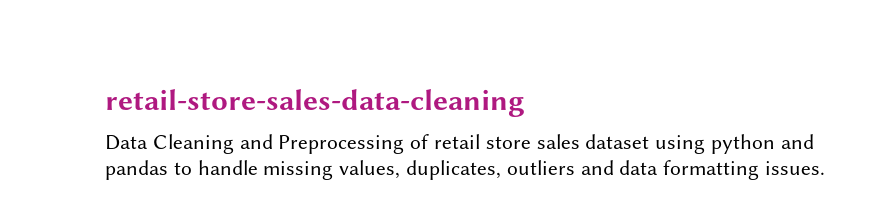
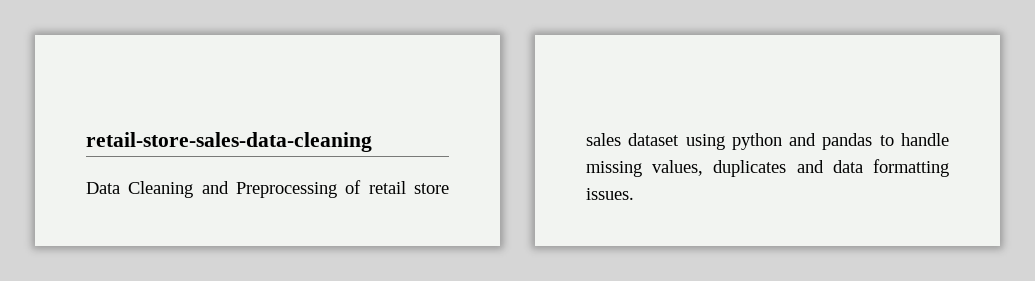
[406,160,575,180] duplicates, outliers -> [713,160,787,177] duplicates

